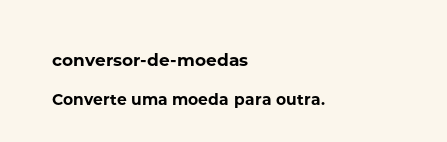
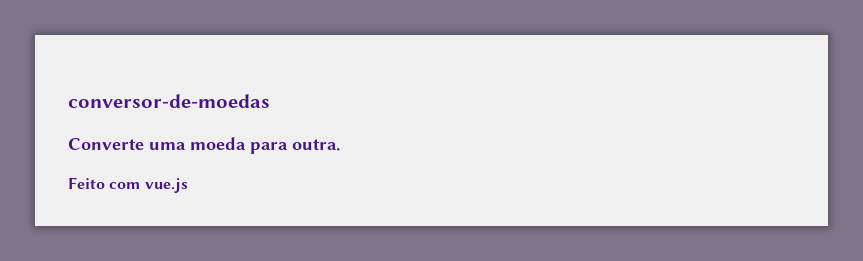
(325, 99) none -> [68,177,188,193] // Feito com vue.js

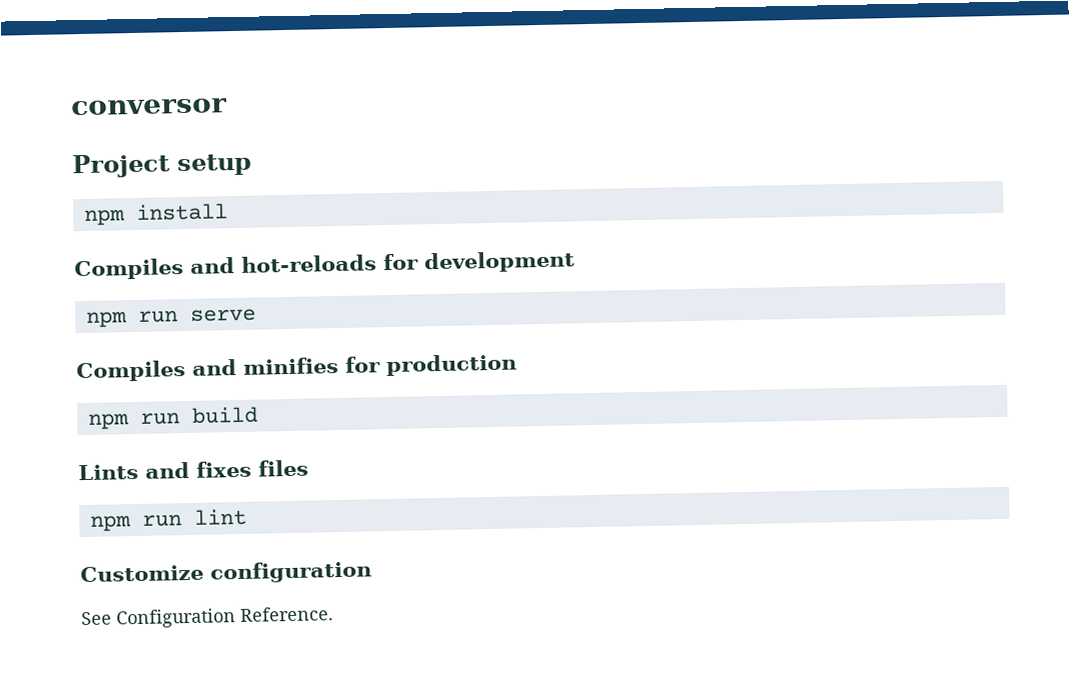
[68,94,270,108] [68,137,340,154] [68,177,188,193] conversor-de-moedas // Converte uma moeda para outra. // Feito com vue.js -> [71,98,228,116] [72,153,252,179] [83,203,228,226] [74,250,575,281] [85,308,256,328] [76,353,517,383] [87,406,258,430] [78,459,309,481] [89,508,247,532] [80,560,372,584] [81,606,334,629] conversor // Project setup // npm install // Compiles and hot-reloads for development // npm run serve // Compiles and minifies for production // npm run build // Lints and fixes files // npm run lint // Customize configuration // See Configuration Reference.

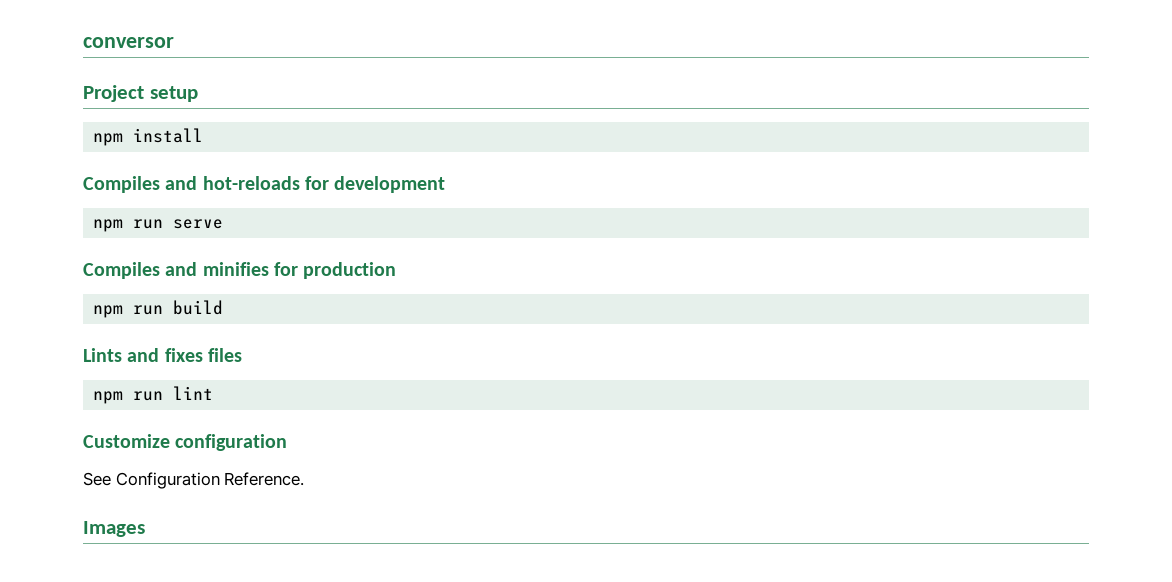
(334, 614) none -> [83,521,145,537] // Images

